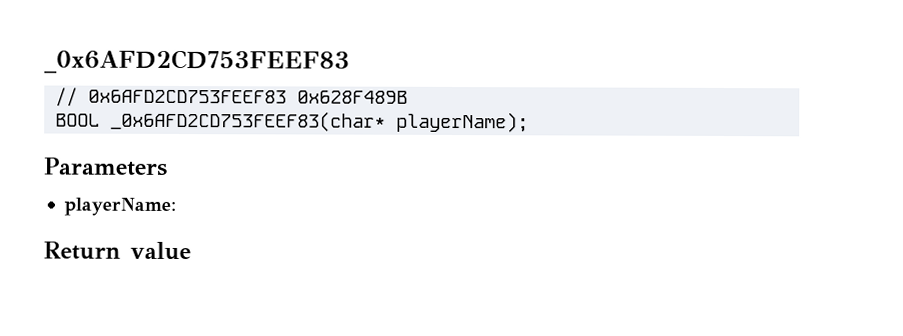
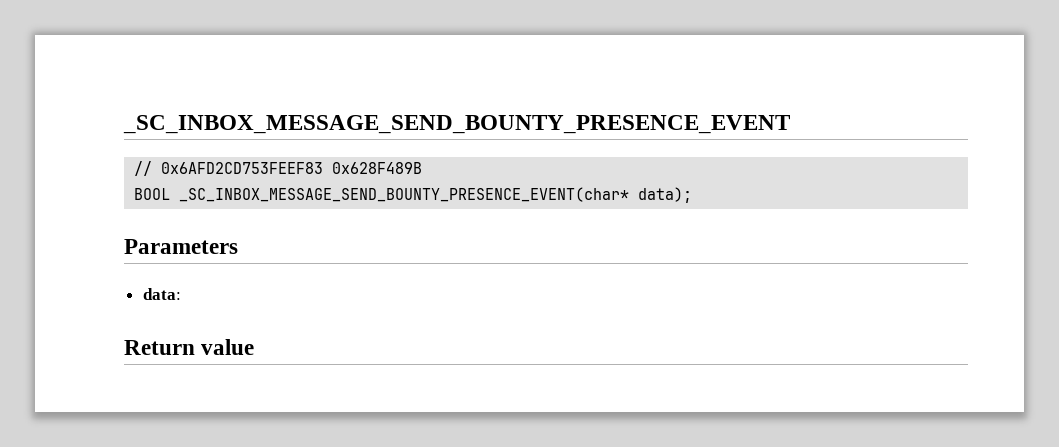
[44,49,350,75] _0x6AFD2CD753FEEF83 -> [123,115,790,134] _SC_INBOX_MESSAGE_SEND_BOUNTY_PRESENCE_EVENT
[110,110,530,133] _0x6AFD2CD753FEEF83(char* playerName); -> [179,187,693,203] _SC_INBOX_MESSAGE_SEND_BOUNTY_PRESENCE_EVENT(char* data);
[63,197,177,216] playerName: -> [142,288,181,300] data:

